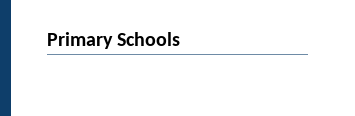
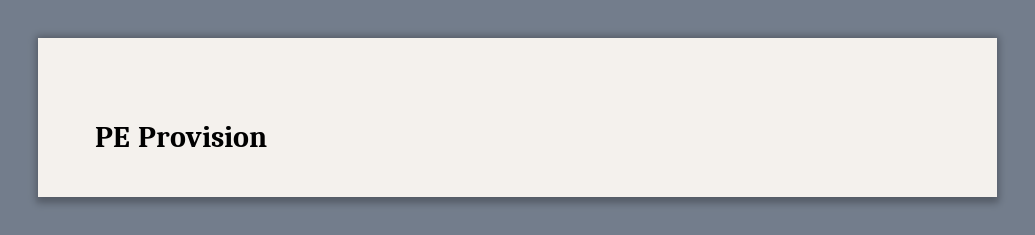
[47,32,181,49] Primary Schools -> [95,126,268,147] PE Provision

